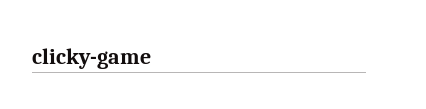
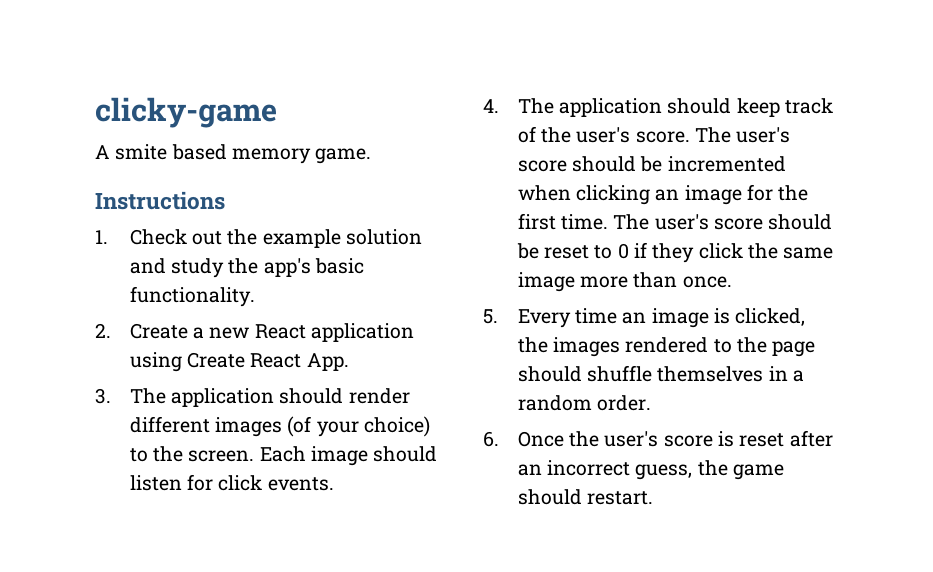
(151, 58) none -> [95,144,372,164] [95,191,225,210] [95,229,423,248] [129,258,365,278] [129,286,255,307] [95,323,415,342] [129,352,349,372] [95,388,410,407] [129,416,431,437] [129,446,438,466] [129,474,334,491] [483,98,834,117] [517,126,791,143] [517,156,786,172] [517,184,809,205] [517,213,833,230] [516,242,834,263] [517,272,732,292] [483,308,806,328] [517,337,816,357] [517,365,805,382] [517,395,652,411] [483,430,833,447] [517,460,785,480] [517,489,654,505] // A smite based memory game. // Instructions // 1. Check out the example solution and study the app's basic functionality. // 2. Create a new React application using Create React App. // 3. The application should render different images (of your choice) to the screen. Each image should listen for click events. // 4. The application should keep track of the user's score. The user's score should be incremented when clicking an image for the first time. The user's score should be reset to 0 if they click the same image more than once. // 5. Every time an image is clicked, the images rendered to the page should shuffle themselves in a random order. // 6. Once the user's score is reset after an incorrect guess, the game should restart.

